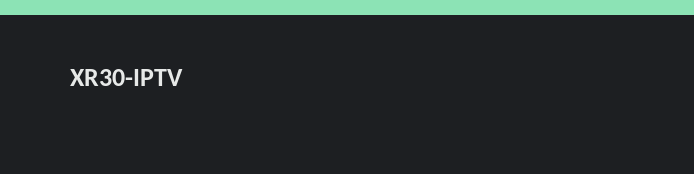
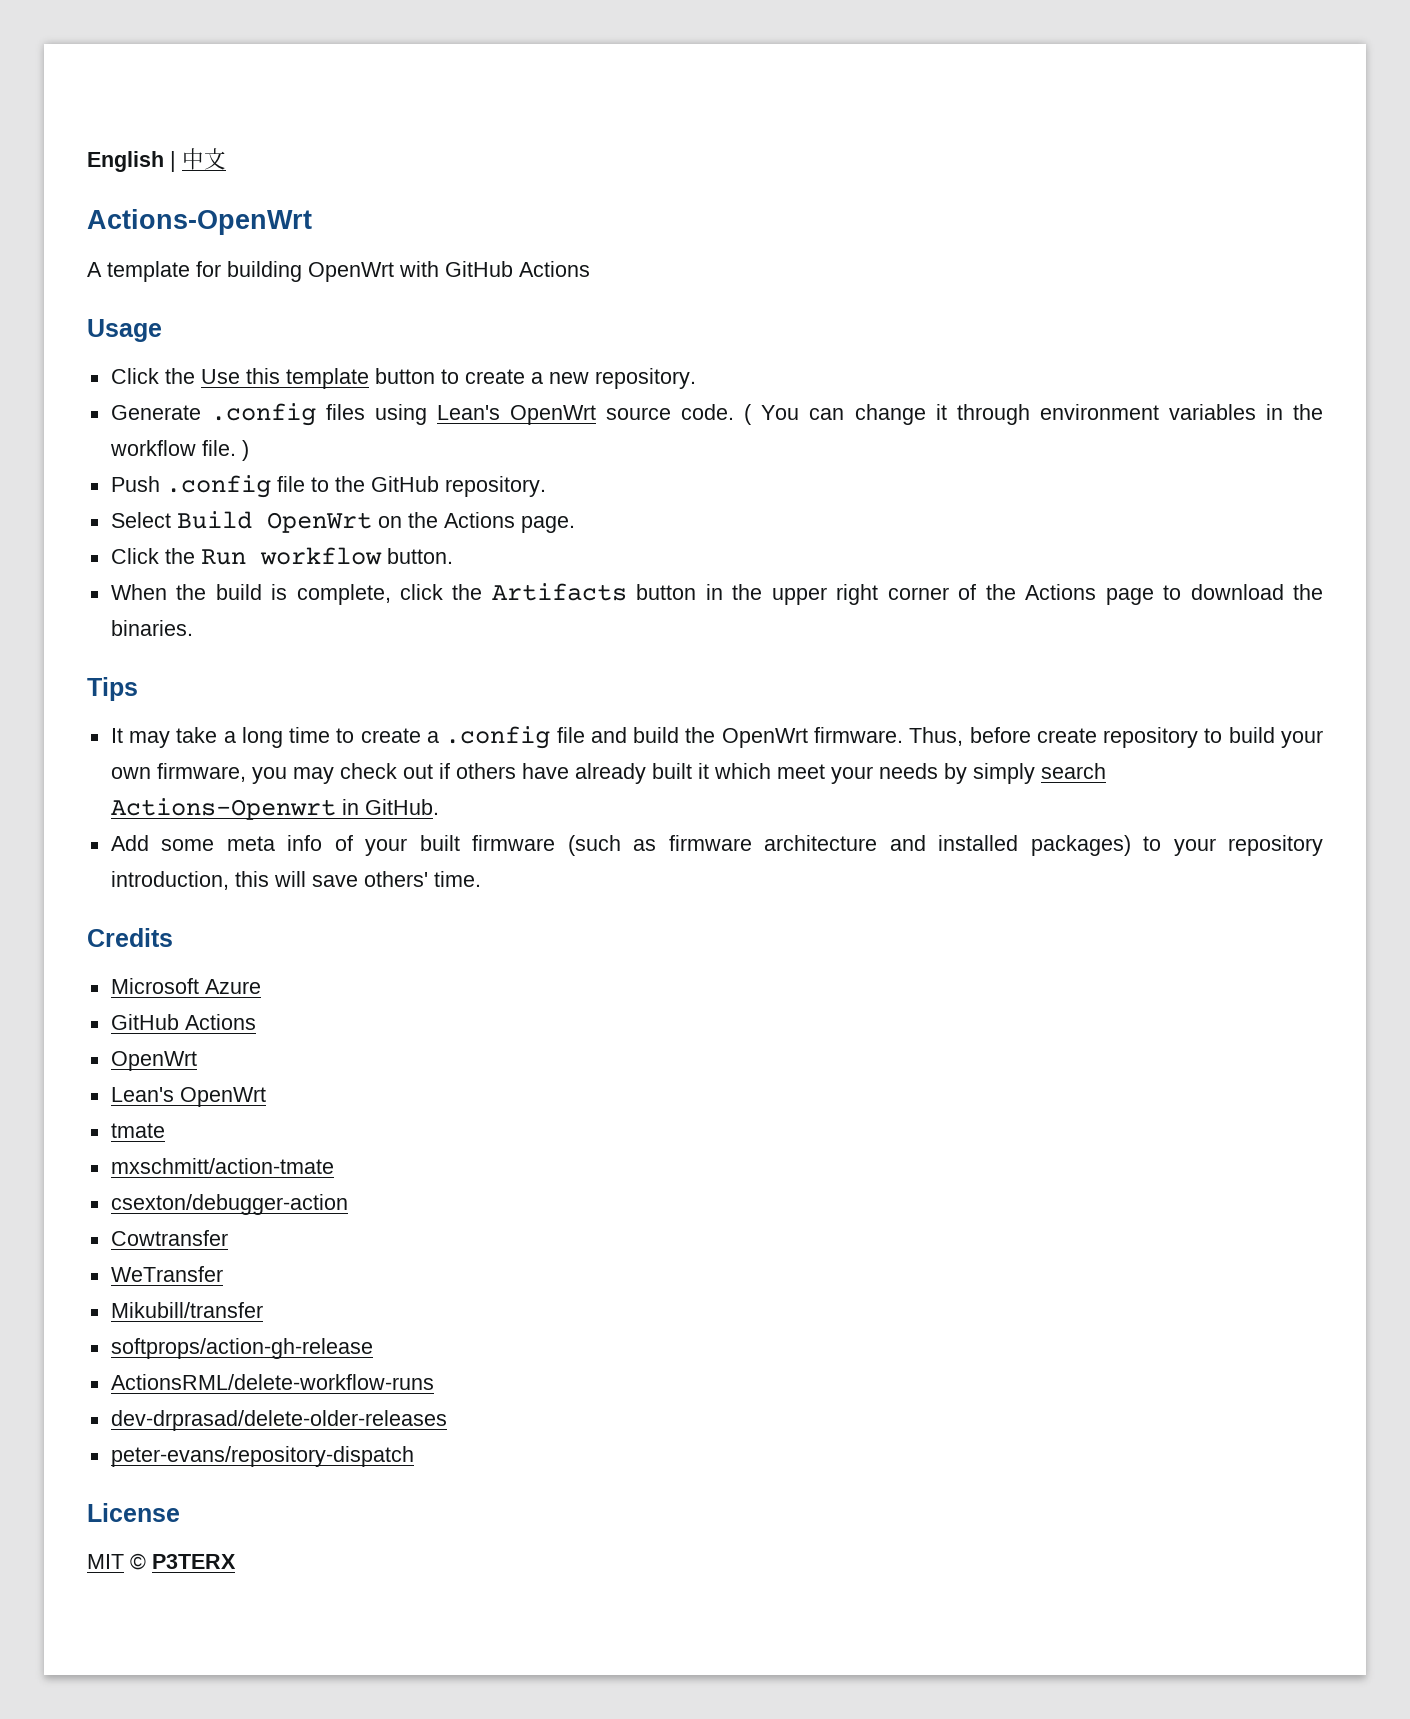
[70,69,183,86] XR30-IPTV -> [87,148,226,172] [87,209,312,235] [87,261,590,282] [87,319,162,342] [110,368,696,389] [110,403,1324,426] [109,440,249,461] [110,475,546,498] [110,511,575,533] [110,547,453,565] [110,583,1323,605] [110,620,193,636] [87,677,138,701] [110,726,1323,749] [110,763,1106,784] [110,798,439,820] [110,835,1324,856] [110,871,481,890] [87,928,173,947] [110,978,261,994] [110,1014,256,1030] [110,1051,197,1071] [110,1087,266,1107] [110,1123,165,1138] [110,1158,334,1174] [110,1194,348,1215] [110,1230,228,1246] [110,1266,223,1282] [110,1302,263,1318] [110,1338,373,1359] [110,1374,434,1390] [110,1410,447,1431] [110,1446,414,1467] [87,1503,180,1522] [87,1553,236,1570] English | 中文 // Actions-OpenWrt // A template for building OpenWrt with GitHub Actions // Usage // Click the Use this template button to create a new repository. // Generate .config files using Lean's OpenWrt source code. ( You can change it through environment variables in the workflow file. ) // Push .config file to the GitHub repository. // Select Build OpenWrt on the Actions page. // Click the Run workflow button. // When the build is complete, click the Artifacts button in the upper right corner of the Actions page to download the binaries. // Tips // It may take a long time to create a .config file and build the OpenWrt firmware. Thus, before create repository to build your own firmware, you may check out if others have already built it which meet your needs by simply search Actions-Openwrt in GitHub. // Add some meta info of your built firmware (such as firmware architecture and installed packages) to your repository introduction, this will save others' time. // Credits // Microsoft Azure // GitHub Actions // OpenWrt // Lean's OpenWrt // tmate // mxschmitt/action-tmate // csexton/debugger-action // Cowtransfer // WeTransfer // Mikubill/transfer // softprops/action-gh-release // ActionsRML/delete-workflow-runs // dev-drprasad/delete-older-releases // peter-evans/repository-dispatch // License // MIT © P3TERX

